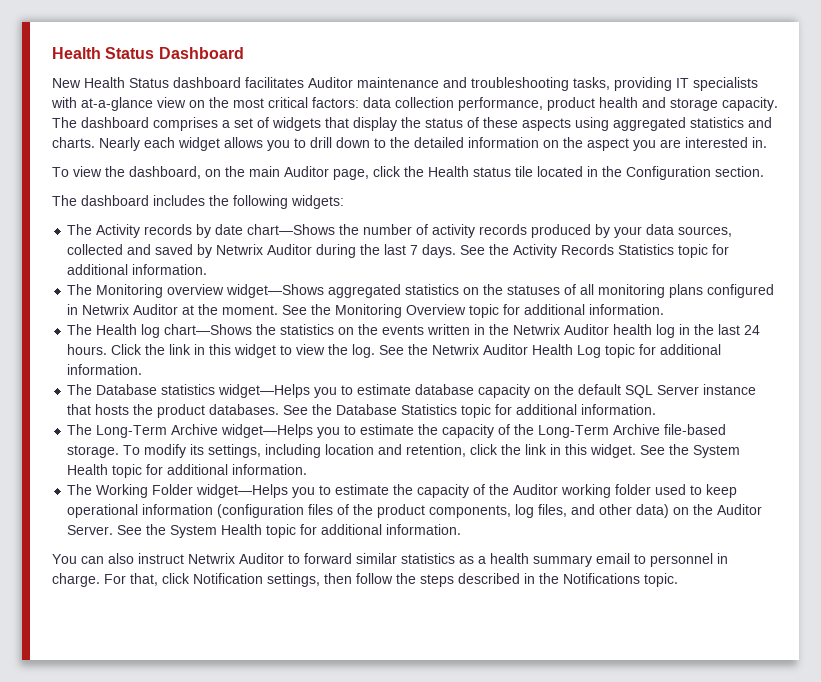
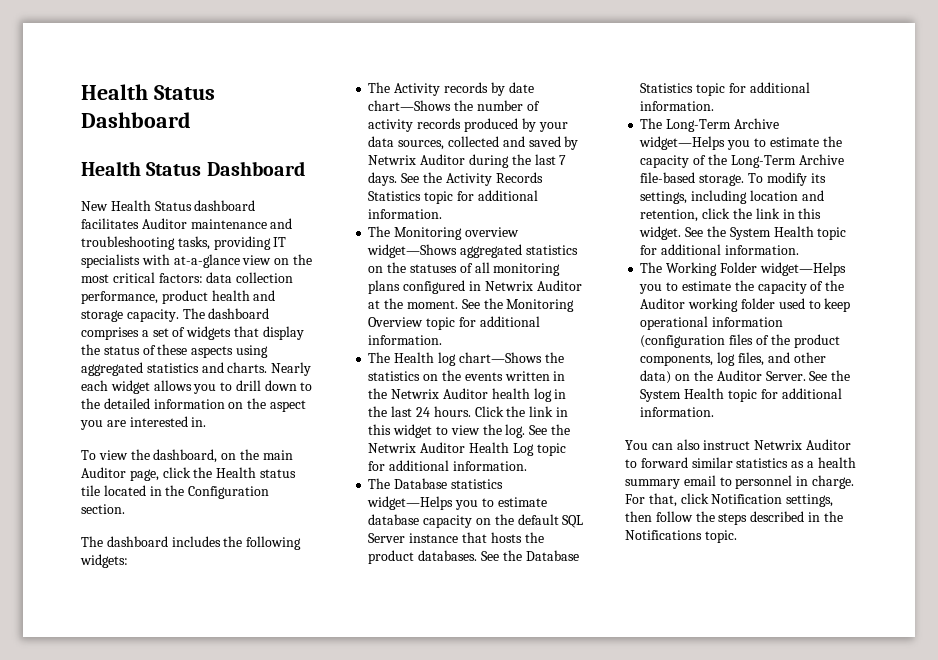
[52,47,244,59] Health Status Dashboard -> [81,84,215,100] [81,112,191,128] [81,161,305,176] Health Status Dashboard // Health Status Dashboard

